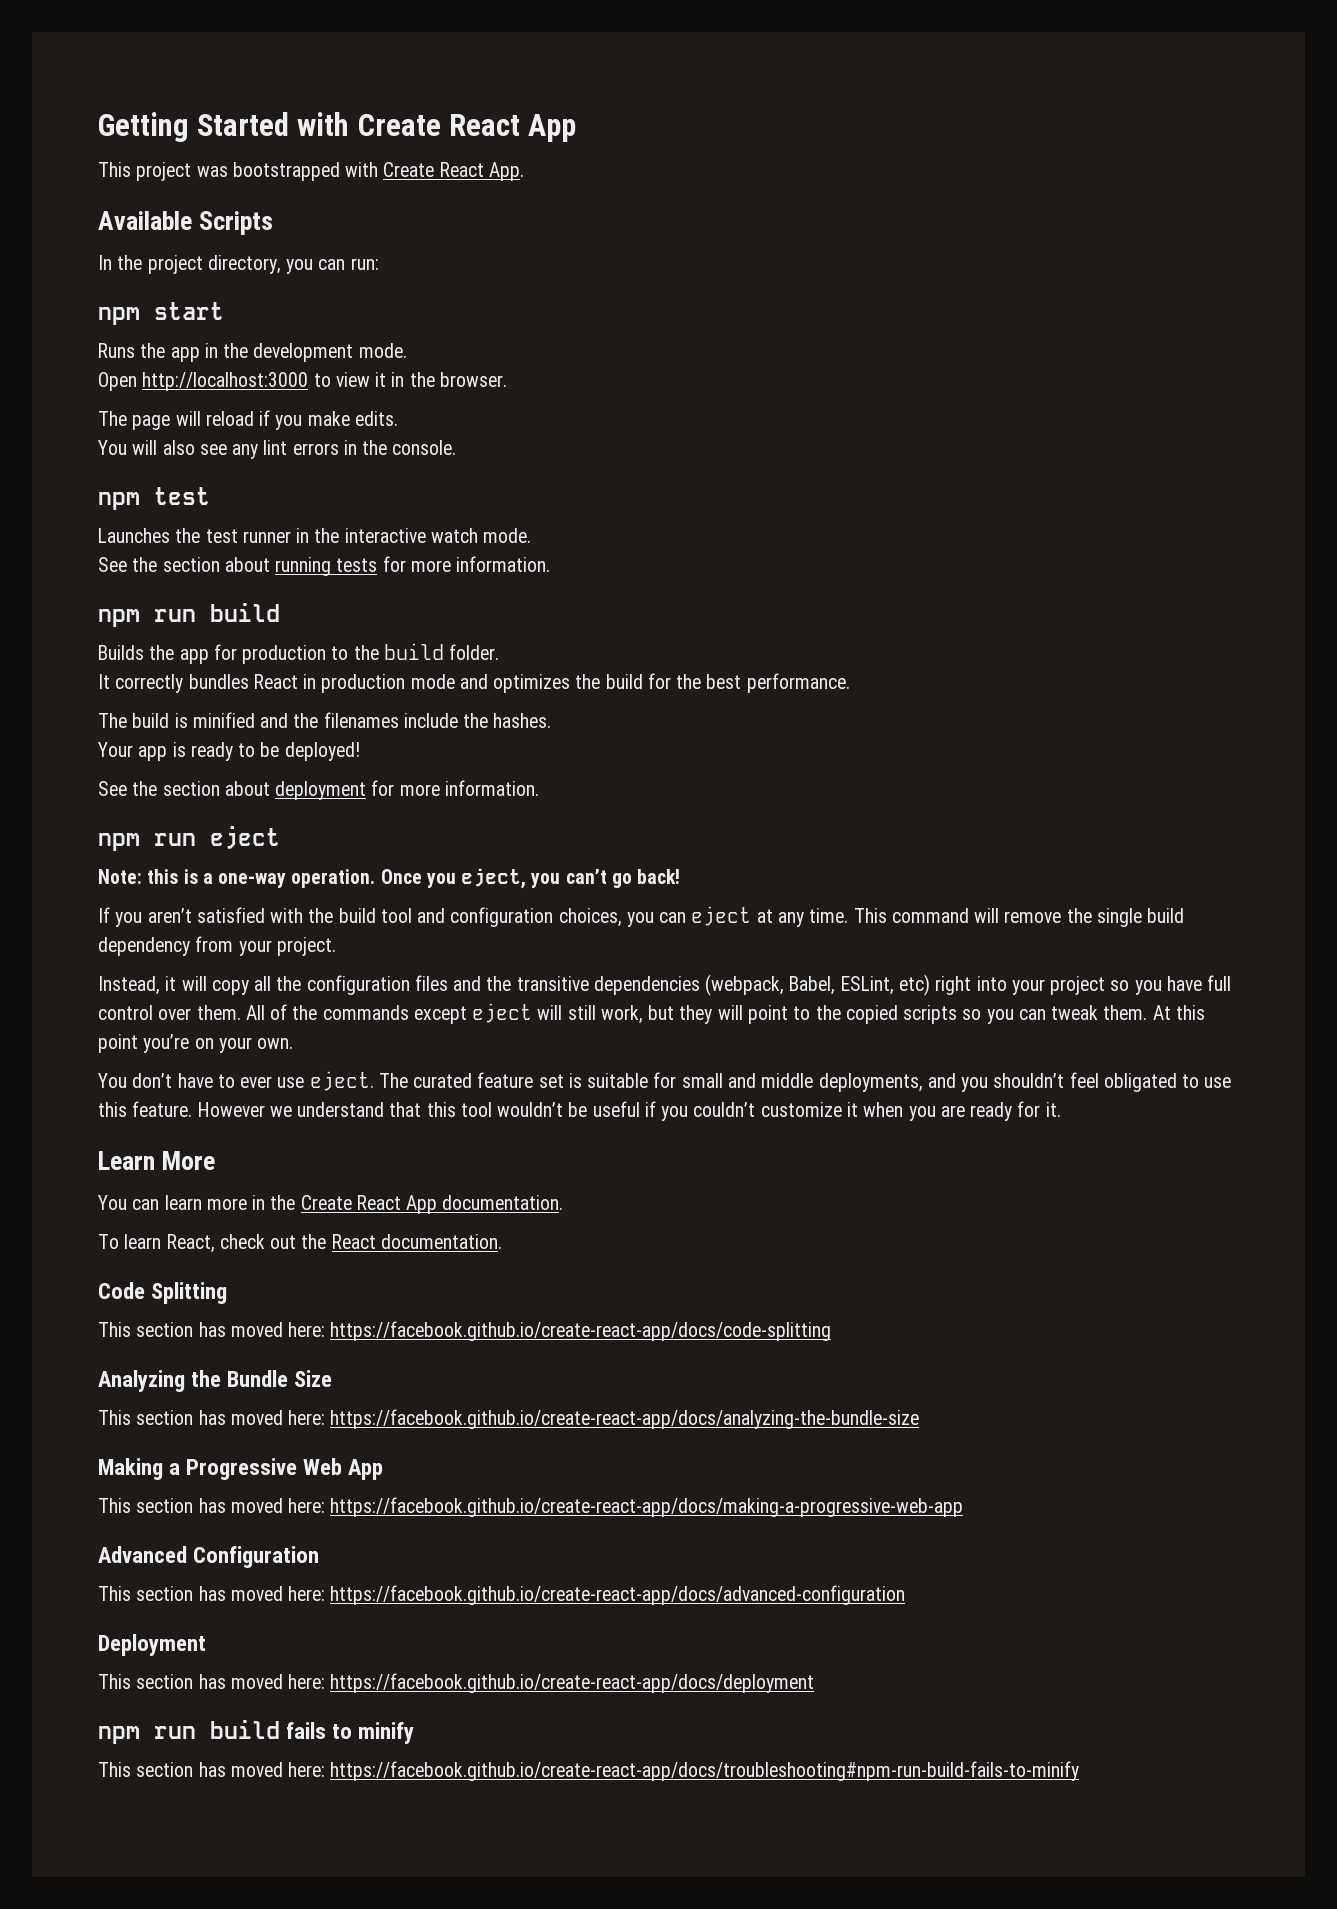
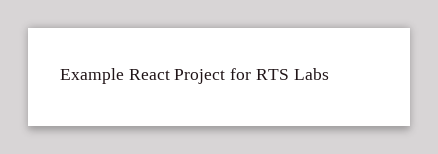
[98,112,577,142] [98,162,524,181] [98,211,274,235] [98,255,379,274] [98,302,224,325] [98,343,407,362] [98,372,507,391] [98,410,398,430] [98,440,457,459] [98,487,210,510] [98,528,532,543] [98,556,551,576] [98,603,280,627] [98,643,500,664] [98,673,850,693] [98,712,552,728] [98,742,360,761] [98,780,539,800] [98,826,280,851] [98,868,681,889] [98,906,1185,927] [98,936,336,956] [98,974,1232,996] [98,1003,1205,1024] [98,1034,294,1053] [98,1071,1232,1092] [98,1101,1061,1121] [98,1151,216,1170] [98,1195,564,1214] [98,1234,502,1253] [98,1282,228,1304] [98,1321,832,1341] [98,1370,333,1392] [98,1409,920,1429] [98,1458,384,1480] [98,1497,964,1517] [98,1546,320,1568] [98,1585,906,1605] [98,1634,206,1656] [98,1673,815,1693] [98,1720,415,1744] [98,1761,1080,1781] Getting Started with Create React App // This project was bootstrapped with Create React App. // Available Scripts // In the project directory, you can run: // npm start // Runs the app in the development mode. // Open http://localhost:3000 to view it in the browser. // The page will reload if you make edits. // You will also see any lint errors in the console. // npm test // Launches the test runner in the interactive watch mode. // See the section about running tests for more information. // npm run build // Builds the app for production to the build folder. // It correctly bundles React in production mode and optimizes the build for the best performance. // The build is minified and the filenames include the hashes. // Your app is ready to be deployed! // See the section about deployment for more information. // npm run eject // Note: this is a one-way operation. Once you eject, you can’t go back! // If you aren’t satisfied with the build tool and configuration choices, you can eject at any time. This command will remove the single build dependency from your project. // Instead, it will copy all the configuration files and the transitive dependencies (webpack, Babel, ESLint, etc) right into your project so you have full control over them. All of the commands except eject will still work, but they will point to the copied scripts so you can tweak them. At this point you’re on your own. // You don’t have to ever use eject. The curated feature set is suitable for small and middle deployments, and you shouldn’t feel obligated to use this feature. However we understand that this tool wouldn’t be useful if you couldn’t customize it when you are ready for it. // Learn More // You can learn more in the Create React App documentation. // To learn React, check out the React documentation. // Code Splitting // This section has moved here: https://facebook.github.io/create-react-app/docs/code-splitting // Analyzing the Bundle Size // This section has moved here: https://facebook.github.io/create-react-app/docs/analyzing-the-bundle-size // Making a Progressive Web App // This section has moved here: https://facebook.github.io/create-react-app/docs/making-a-progressive-web-app // Advanced Configuration // This section has moved here: https://facebook.github.io/create-react-app/docs/advanced-configuration // Deployment // This section has moved here: https://facebook.github.io/create-react-app/docs/deployment // npm run build fails to minify // This section has moved here: https://facebook.github.io/create-react-app/docs/troubleshooting#npm-run-build-fails-to-minify -> [60,68,329,84] Example React Project for RTS Labs

